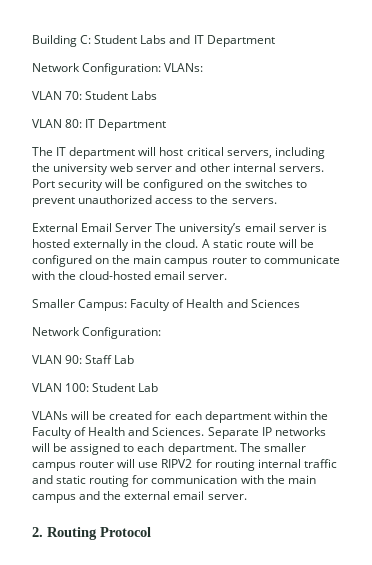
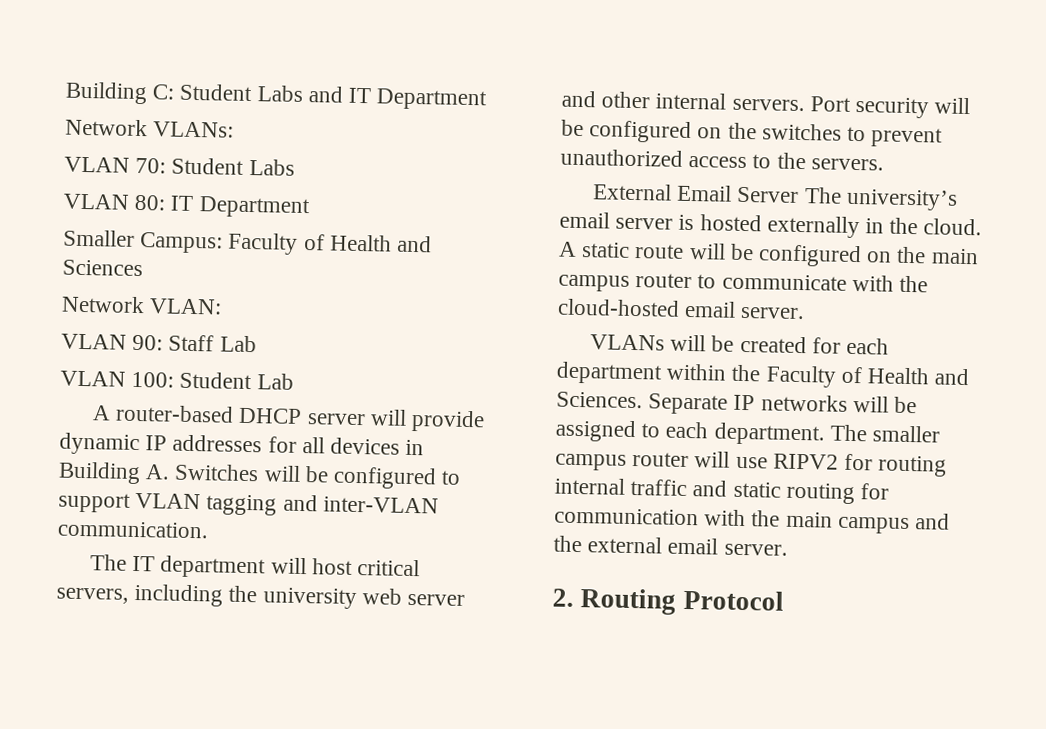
[82,63,162,75] Configuration: -> (148, 127) none
(167, 125) none -> [63,229,433,255] [62,259,143,277] [61,295,223,315] [61,333,257,353] [60,370,294,390] [91,404,485,433] [59,432,425,456] [58,461,462,490] [58,492,439,516] [57,520,209,539] // Smaller Campus: Faculty of Health and Sciences // Network VLAN: // VLAN 90: Staff Lab // VLAN 100: Student Lab // A router-based DHCP server will provide dynamic IP addresses for all devices in Building A. Switches will be configured to support VLAN tagging and inter-VLAN communication.
[32,299,300,311] [32,327,162,339] [32,355,135,364] [32,383,159,392] // Smaller Campus: Faculty of Health and Sciences // Network Configuration: // VLAN 90: Staff Lab // VLAN 100: Student Lab -> (806, 313) none

